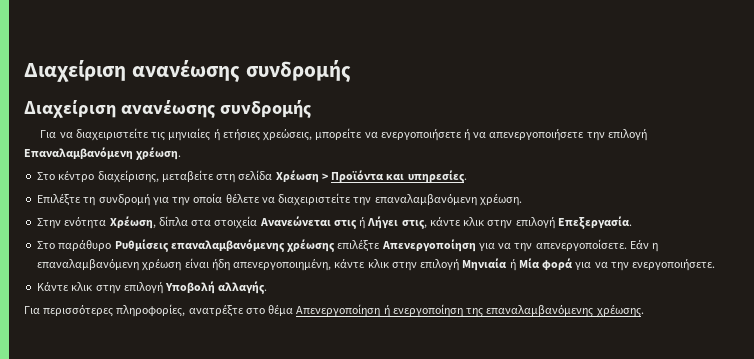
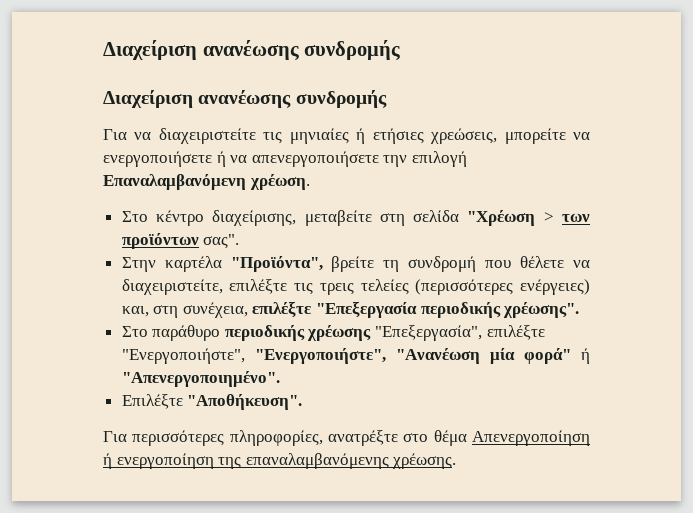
[275,170,467,183] [37,193,522,206] [37,216,632,229] [37,239,659,252] [37,258,716,271] [37,281,268,294] Χρέωση > Προϊόντα και υπηρεσίες. // Επιλέξτε τη συνδρομή για την οποία θέλετε να διαχειριστείτε την επαναλαμβανόμενη χρέωση. // Στην ενότητα Χρέωση, δίπλα στα στοιχεία Ανανεώνεται στις ή Λήγει στις, κάντε κλικ στην επιλογή Επεξεργασία. // Στο παράθυρο Ρυθμίσεις επαναλαμβανόμενης χρέωσης επιλέξτε Απενεργοποίηση για να την απενεργοποίσετε. Εάν η επαναλαμβανόμενη χρέωση είναι ήδη απενεργοποιημένη, κάντε κλικ στην επιλογή Μηνιαία ή Μία φορά για να την ενεργοποιήσετε. // Κάντε κλικ στην επιλογή Υποβολή αλλαγής. -> [467,210,591,226] [121,233,240,249] [121,256,591,272] [121,279,590,295] [121,301,580,318] [121,325,545,341] [121,348,590,364] [121,371,280,387] [121,394,303,410] "Χρέωση > των προϊόντων σας". // Στην καρτέλα "Προϊόντα", βρείτε τη συνδρομή που θέλετε να διαχειριστείτε, επιλέξτε τις τρεις τελείες (περισσότερες ενέργειες) και, στη συνέχεια, επιλέξτε "Επεξεργασία περιοδικής χρέωσης". // Στο παράθυρο περιοδικής χρέωσης "Επεξεργασία", επιλέξτε "Ενεργοποιήστε", "Ενεργοποιήστε", "Ανανέωση μία φορά" ή "Απενεργοποιημένο". // Επιλέξτε "Αποθήκευση".

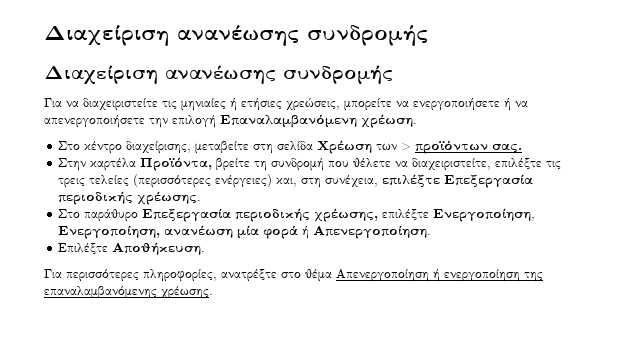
[467,210,591,226] [121,233,240,249] "Χρέωση > των προϊόντων σας". -> [317,140,523,154] Χρέωση των > προϊόντων σας.
[230,256,323,272] "Προϊόντα", -> [140,157,213,171] Προϊόντα,
[316,301,580,318] "Επεξεργασία περιοδικής χρέωσης". -> [444,174,534,188] [58,191,202,205] Επεξεργασία περιοδικής χρέωσης.
[224,325,545,341] [121,348,590,364] [121,371,280,387] περιοδικής χρέωσης "Επεξεργασία", επιλέξτε "Ενεργοποιήστε", "Ενεργοποιήστε", "Ανανέωση μία φορά" ή "Απενεργοποιημένο". -> [142,208,536,222] [58,225,432,239] Επεξεργασία περιοδικής χρέωσης, επιλέξτε Ενεργοποίηση, Ενεργοποίηση, ανανέωση μία φορά ή Απενεργοποίηση.
[187,394,303,410] "Αποθήκευση". -> [112,242,206,255] Αποθήκευση.

